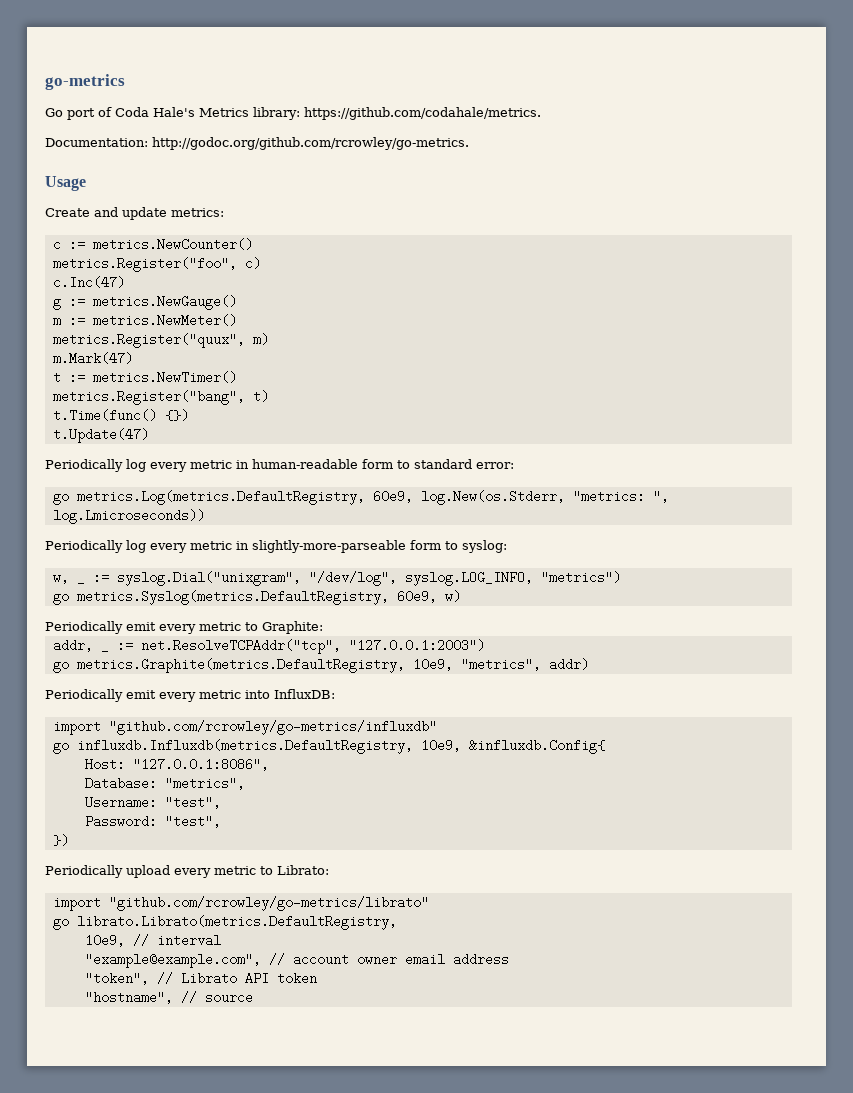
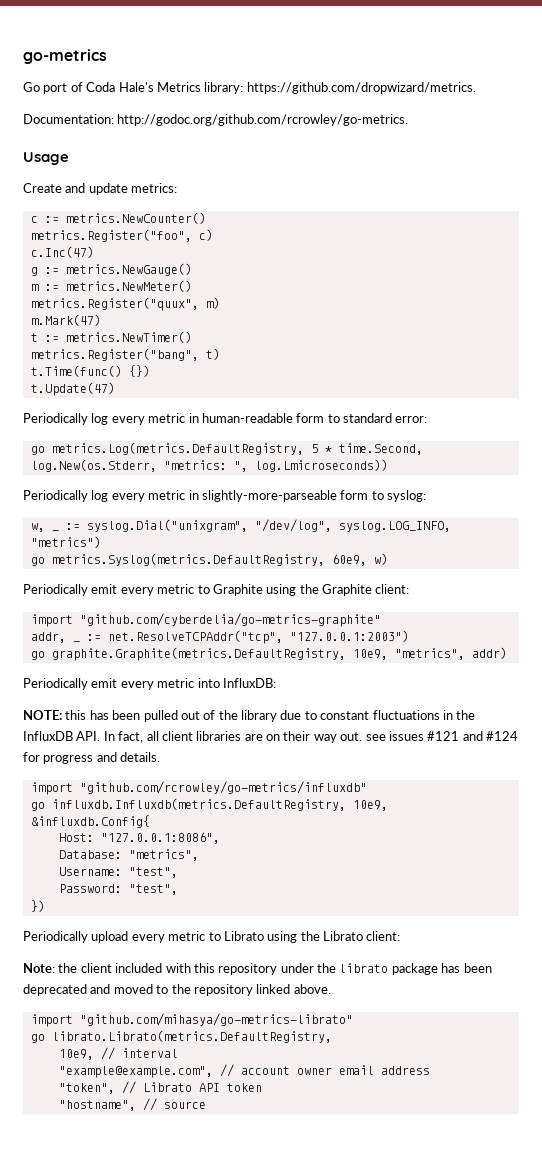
[304,107,541,120] https://github.com/codahale/metrics. -> [246,82,476,94] https://github.com/dropwizard/metrics.
[372,490,413,503] 60e9, -> [310,443,423,455] 5 * time.Second,
[262,621,323,634] Graphite: -> [212,584,410,596] [30,613,381,627] Graphite using the Graphite client: // import "github.com/cyberdelia/go-metrics-graphite"
[76,658,405,673] metrics.Graphite(metrics.DefaultRegistry, -> [51,647,346,661] graphite.Graphite(metrics.DefaultRegistry,
(335, 694) none -> [23,710,476,722] [23,731,518,743] [23,752,161,764] // NOTE: this has been pulled out of the library due to constant fluctuations in the InfluxDB API. In fact, all client libraries are on their way out. see issues #121 and #124 for progress and details.
[277,865,329,875] [52,896,429,911] Librato: // import "github.com/rcrowley/go-metrics/librato" -> [223,931,401,943] [23,963,492,975] [23,984,331,996] [30,1013,353,1027] Librato using the Librato client: // Note: the client included with this repository under the librato package has been deprecated and moved to the repository linked above. // import "github.com/mihasya/go-metrics-librato"

